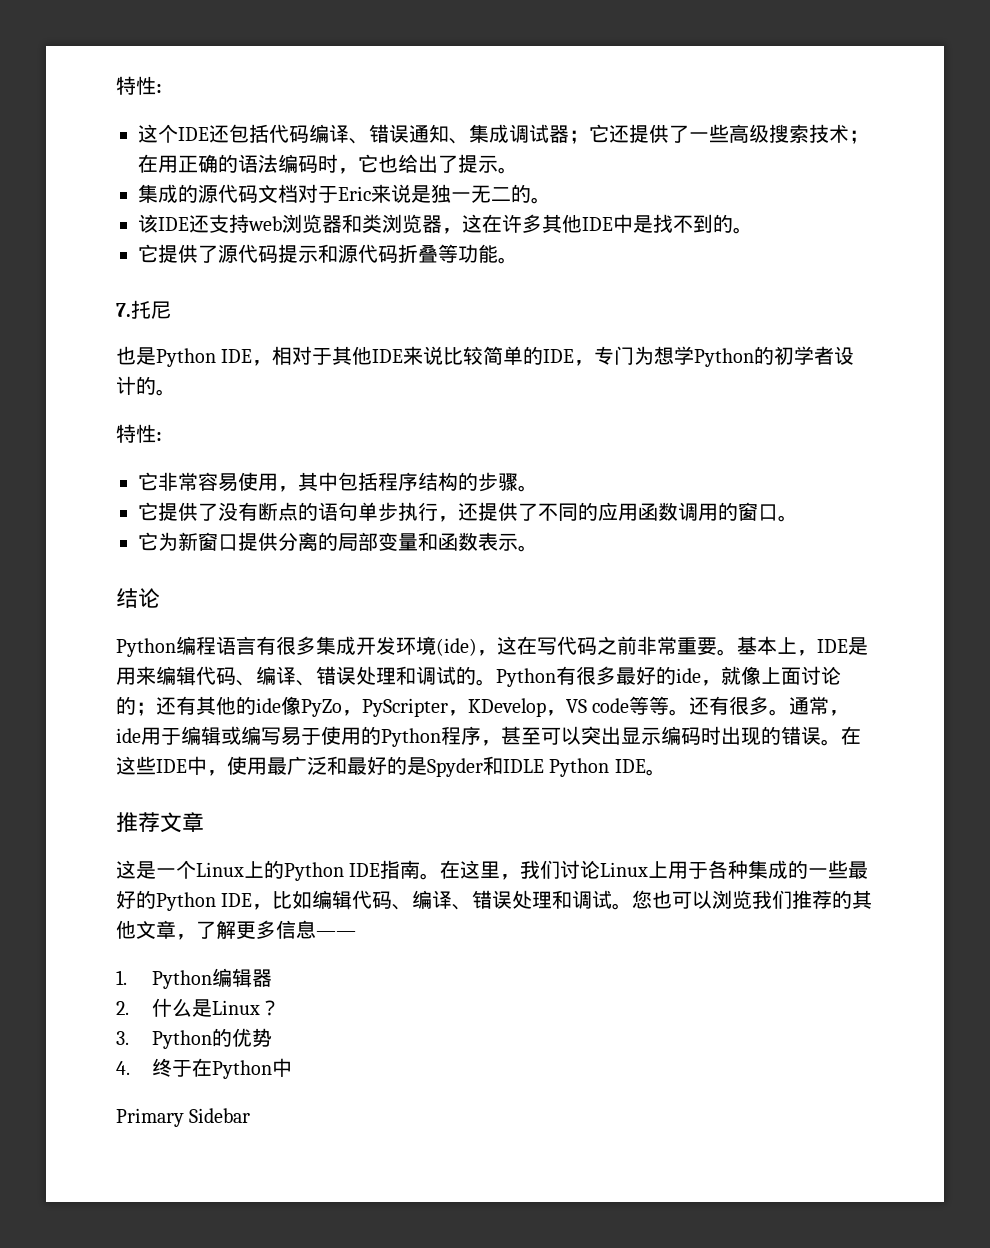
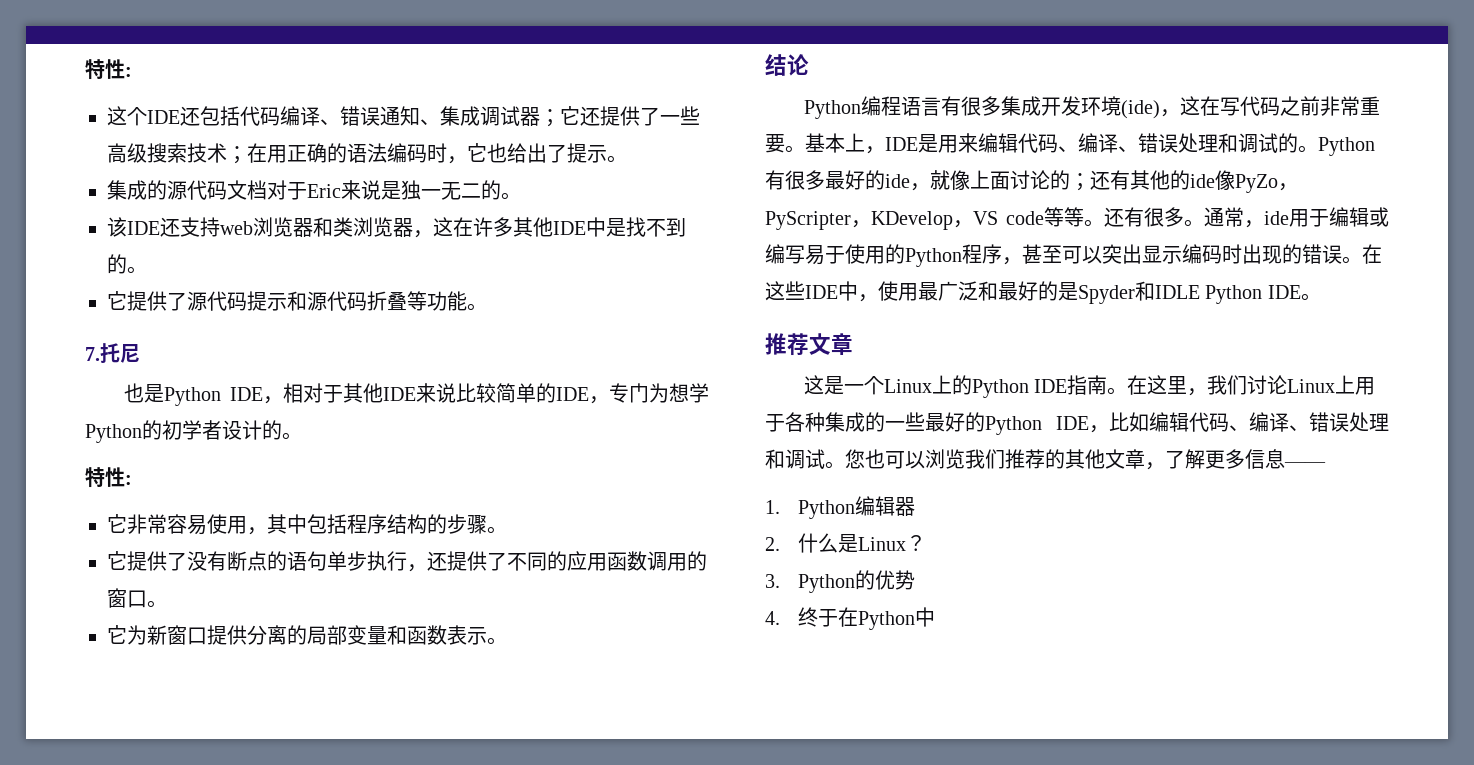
[116,1108,251,1127] // Primary Sidebar -> (936, 617) none

